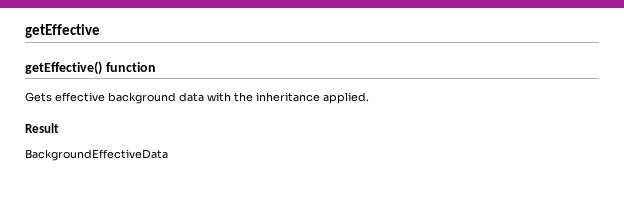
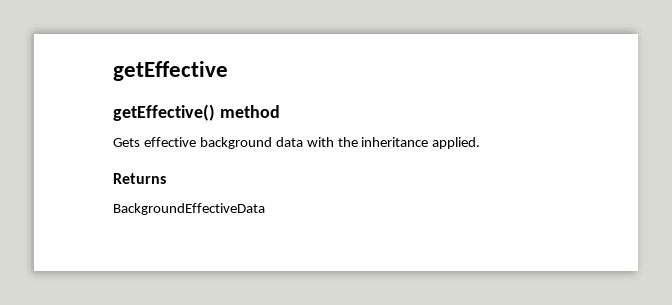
[105,62,156,72] function -> [219,105,280,118] method
[25,123,59,133] Result -> [113,173,166,184] Returns

